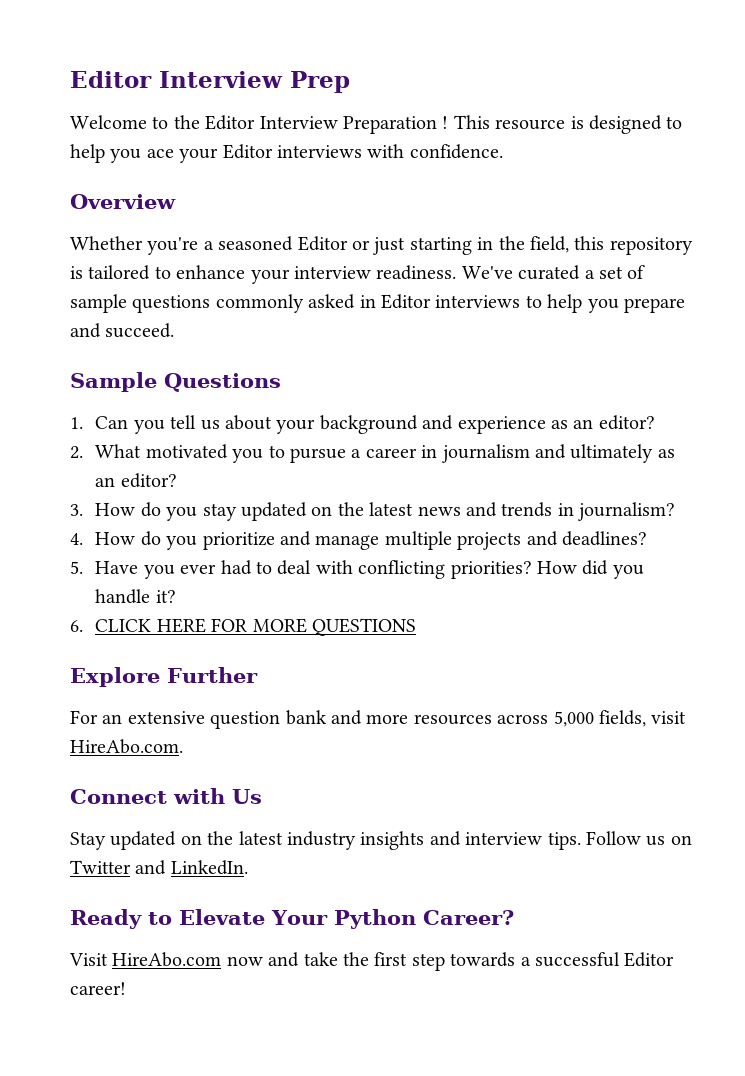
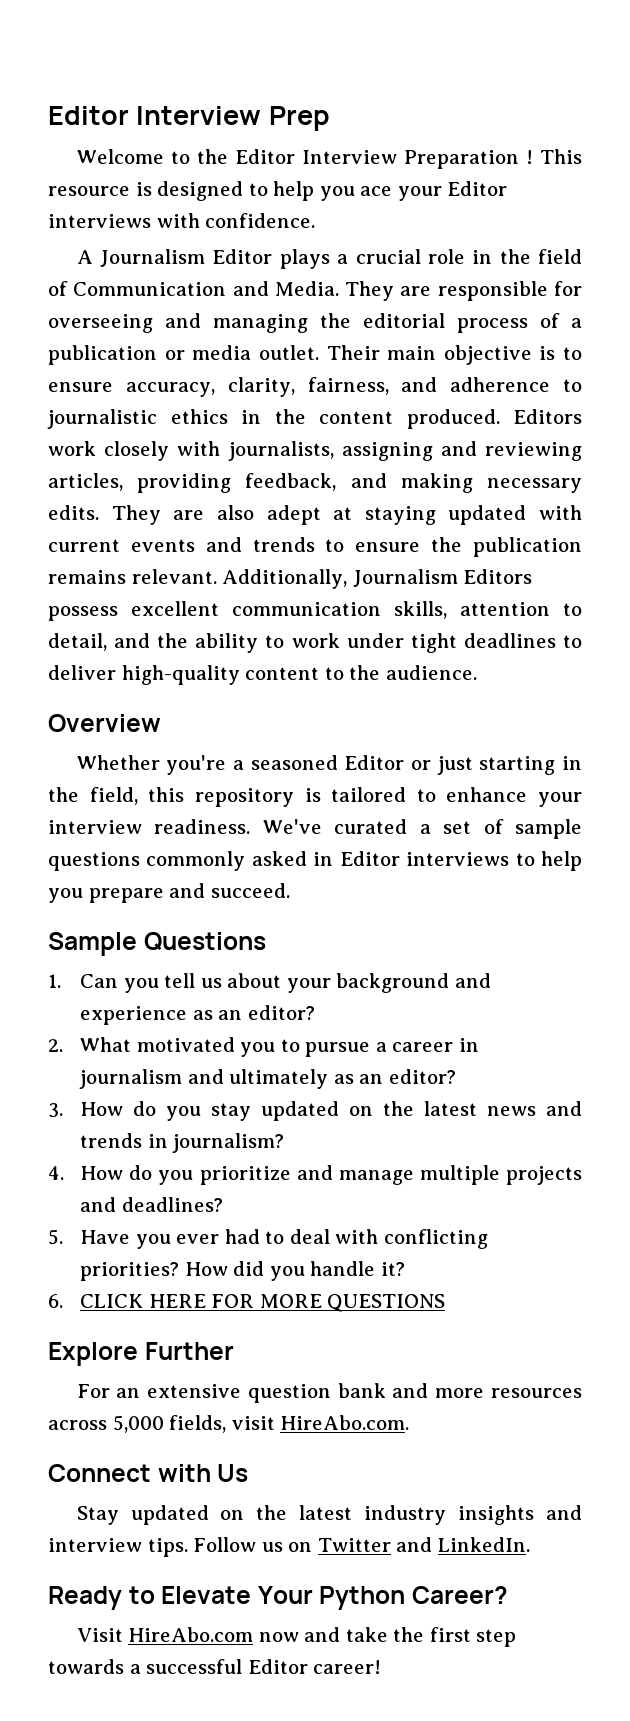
(503, 151) none -> [76,249,583,269] [48,281,582,301] [48,313,582,333] [48,345,582,365] [48,377,582,397] [47,409,582,429] [48,441,582,461] [48,473,582,493] [48,505,582,525] [48,537,582,557] [48,569,533,589] [48,601,582,621] [48,633,583,653] [48,665,477,685] // A Journalism Editor plays a crucial role in the field of Communication and Media. They are responsible for overseeing and managing the editorial process of a publication or media outlet. Their main objective is to ensure accuracy, clarity, fairness, and adherence to journalistic ethics in the content produced. Editors work closely with journalists, assigning and reviewing articles, providing feedback, and making necessary edits. They are also adept at staying updated with current events and trends to ensure the publication remains relevant. Additionally, Journalism Editors possess excellent communication skills, attention to detail, and the ability to work under tight deadlines to deliver high-quality content to the audience.

